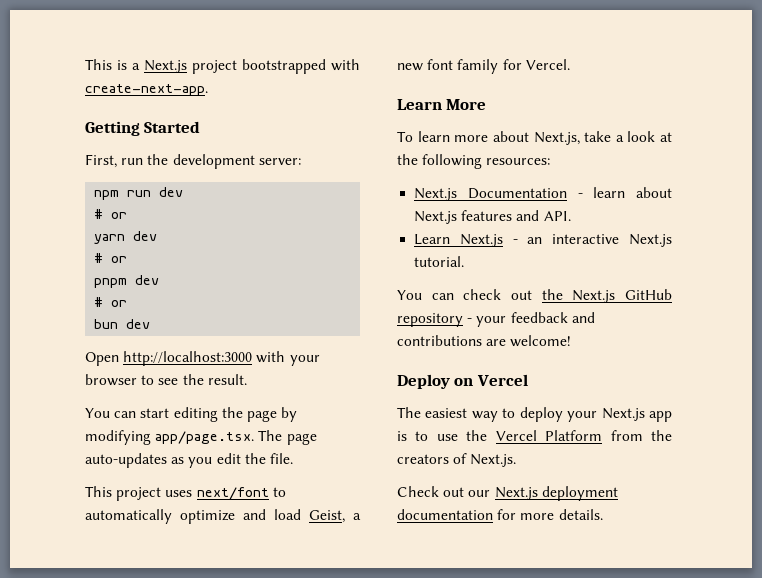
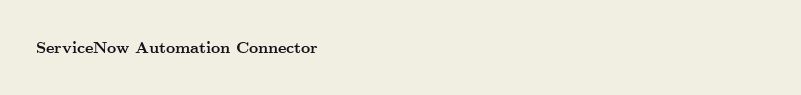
[85,59,360,74] [85,84,208,96] [85,121,201,136] [85,154,301,169] [94,187,184,200] [94,209,128,219] [94,231,158,244] [94,253,128,263] [94,275,160,288] [94,297,128,307] [94,319,151,329] [85,351,320,366] [85,374,247,386] [85,407,298,422] [85,430,317,445] [85,453,293,468] [85,486,286,501] [85,509,361,524] [397,59,570,74] [397,99,487,110] [397,131,672,145] [397,154,551,169] [414,187,672,201] [414,210,571,224] [414,234,672,247] [414,256,465,267] [397,289,672,303] [397,312,595,327] [397,335,572,347] [397,374,528,389] [397,407,672,422] [397,430,672,441] [397,453,517,467] [397,486,618,501] [397,509,603,520] This is a Next.js project bootstrapped with create-next-app. // Getting Started // First, run the development server: // npm run dev // # or // yarn dev // # or // pnpm dev // # or // bun dev // Open http://localhost:3000 with your browser to see the result. // You can start editing the page by modifying app/page.tsx. The page auto-updates as you edit the file. // This project uses next/font to automatically optimize and load Geist, a new font family for Vercel. // Learn More // To learn more about Next.js, take a look at the following resources: // Next.js Documentation - learn about Next.js features and API. // Learn Next.js - an interactive Next.js tutorial. // You can check out the Next.js GitHub repository - your feedback and contributions are welcome! // Deploy on Vercel // The easiest way to deploy your Next.js app is to use the Vercel Platform from the creators of Next.js. // Check out our Next.js deployment documentation for more details. -> [36,41,318,54] ServiceNow Automation Connector

